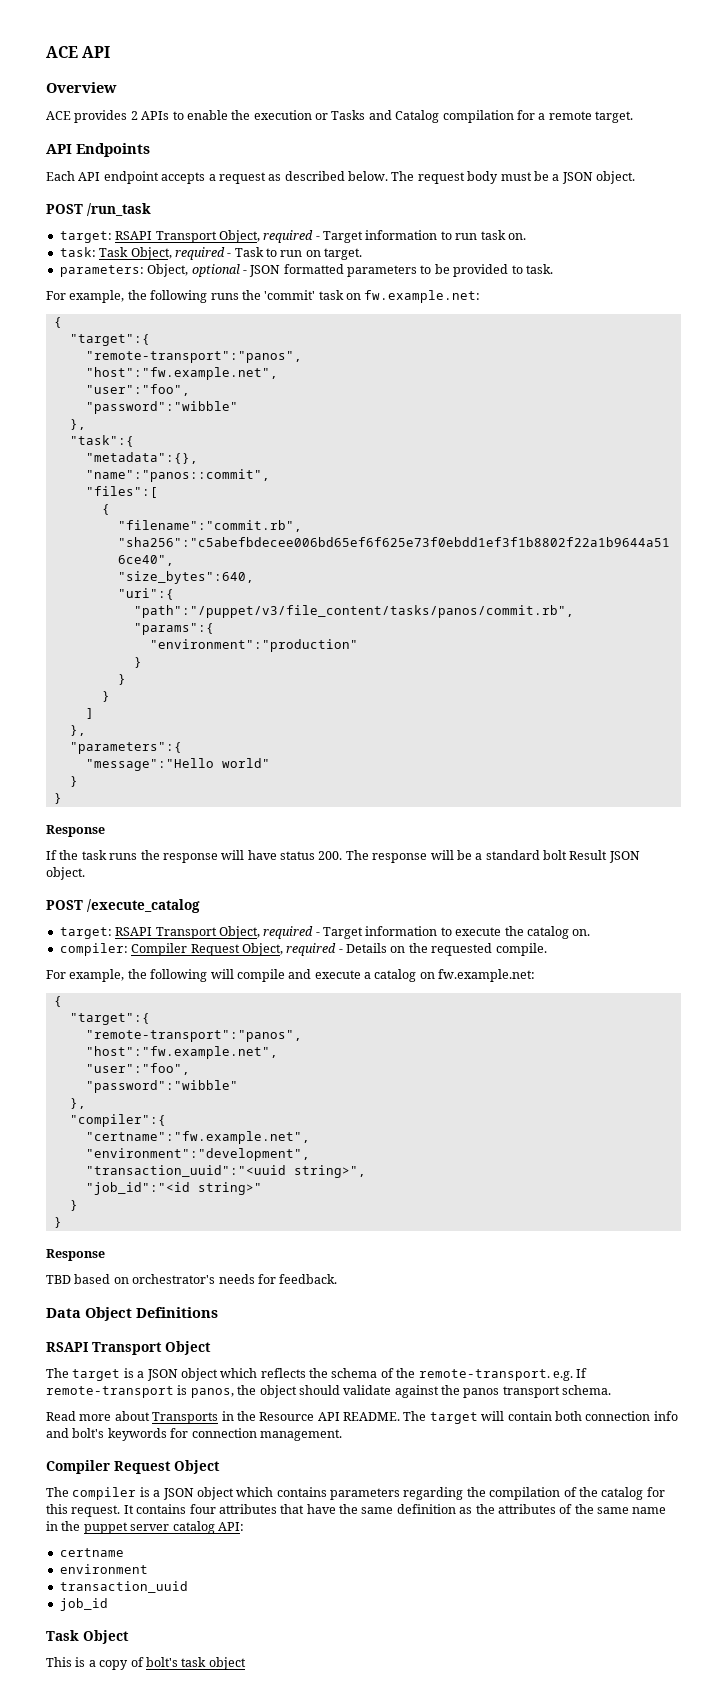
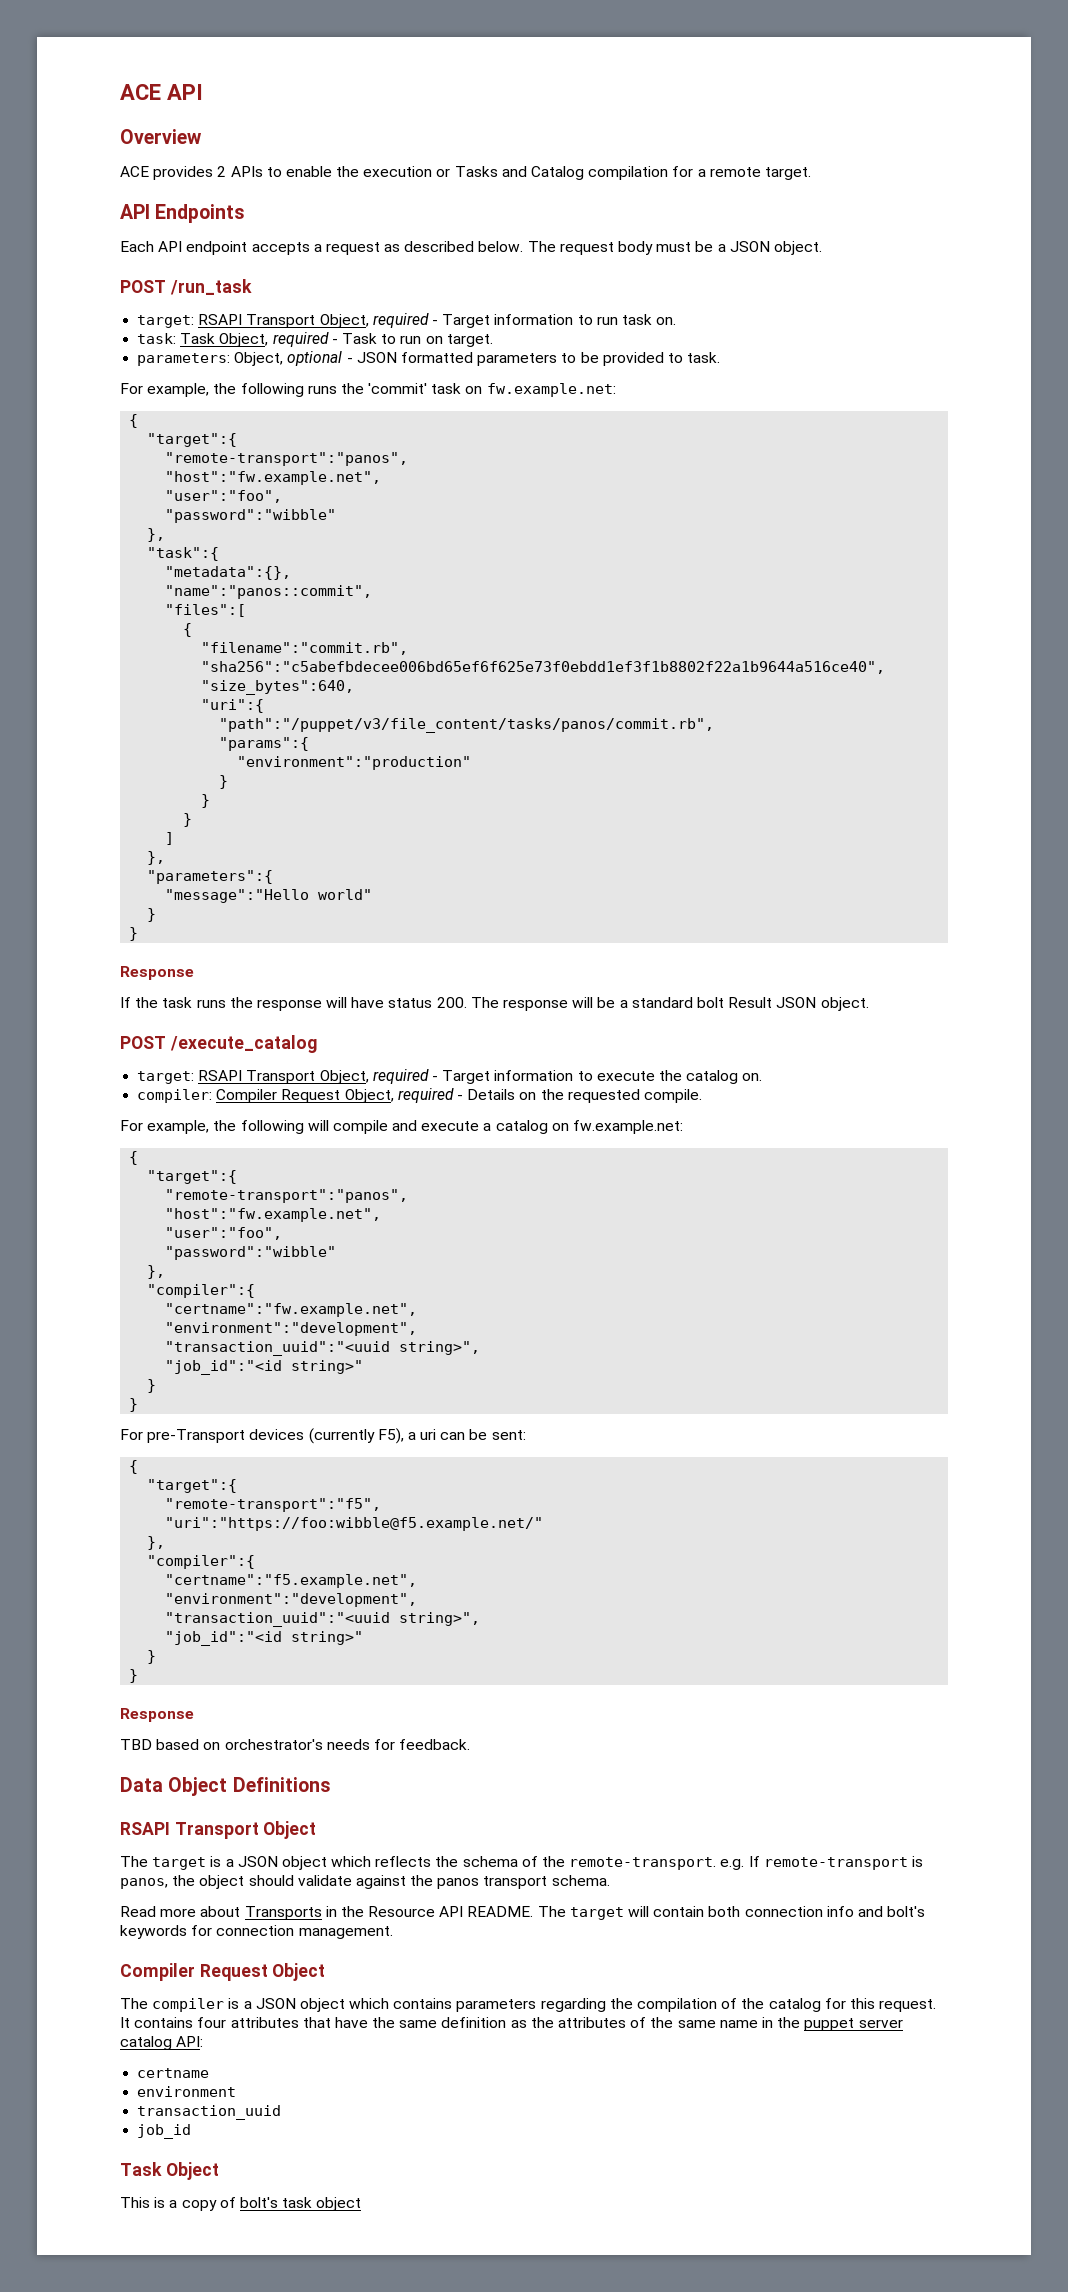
(62, 1222) none -> [120,1428,526,1444] [129,1460,139,1474] [147,1479,238,1493] [165,1498,382,1512] [165,1517,544,1531] [147,1536,166,1550] [147,1555,256,1569] [165,1574,418,1588] [165,1593,418,1607] [165,1612,481,1627] [165,1631,364,1646] [147,1650,157,1664] [129,1669,139,1683] // For pre-Transport devices (currently F5), a uri can be sent: // { // "target":{ // "remote-transport":"f5", // "uri":"https://foo:wibble@f5.example.net/" // }, // "compiler":{ // "certname":"f5.example.net", // "environment":"development", // "transaction_uuid":"<uuid string>", // "job_id":"<id string>" // } // }

